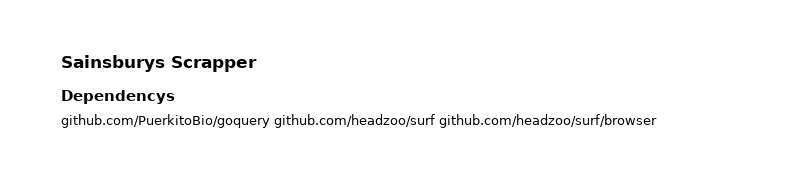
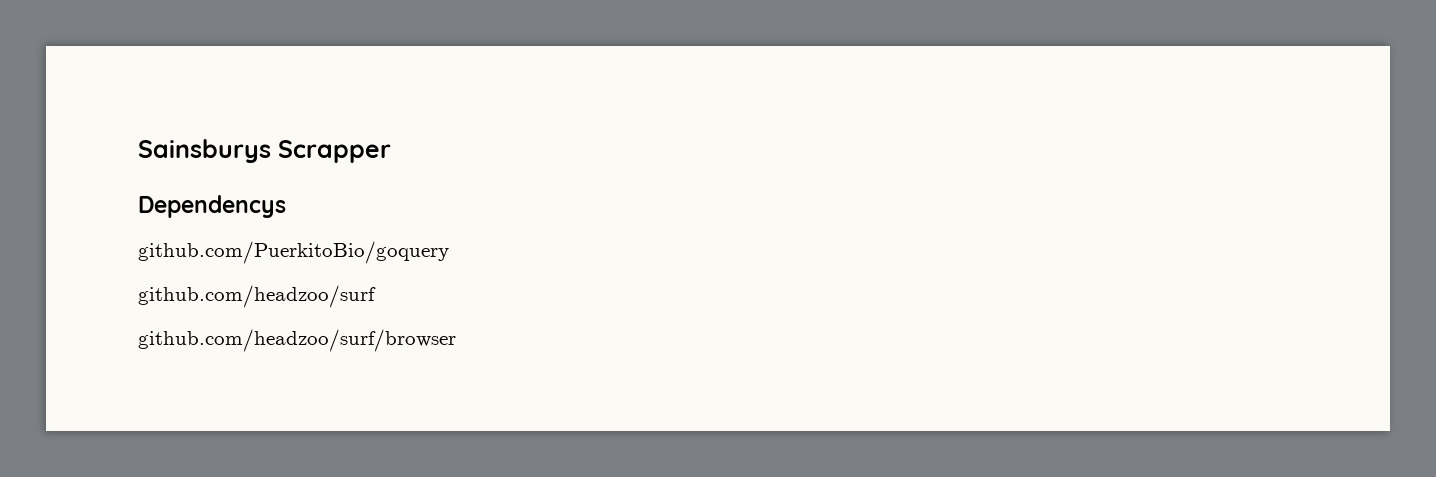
(270, 121) none -> (449, 252) //
(435, 121) none -> (376, 296) //

